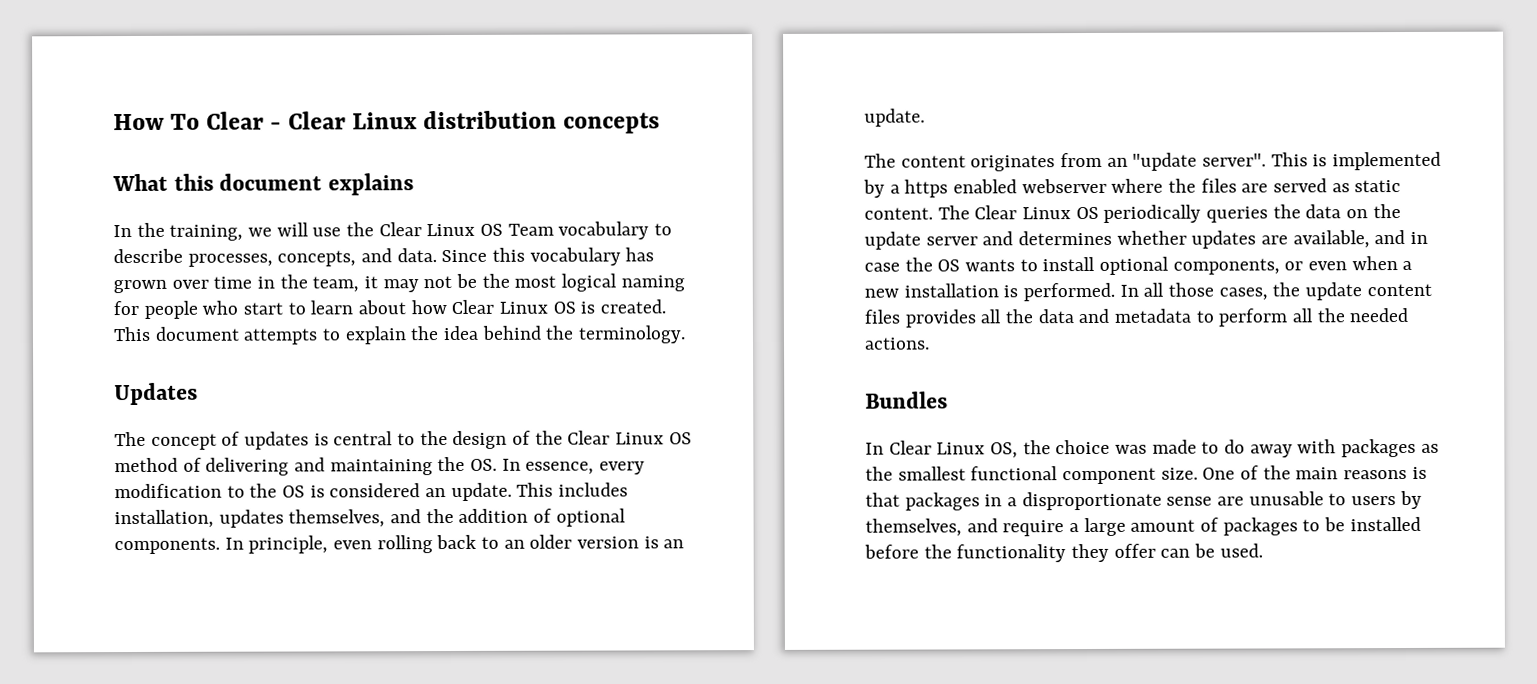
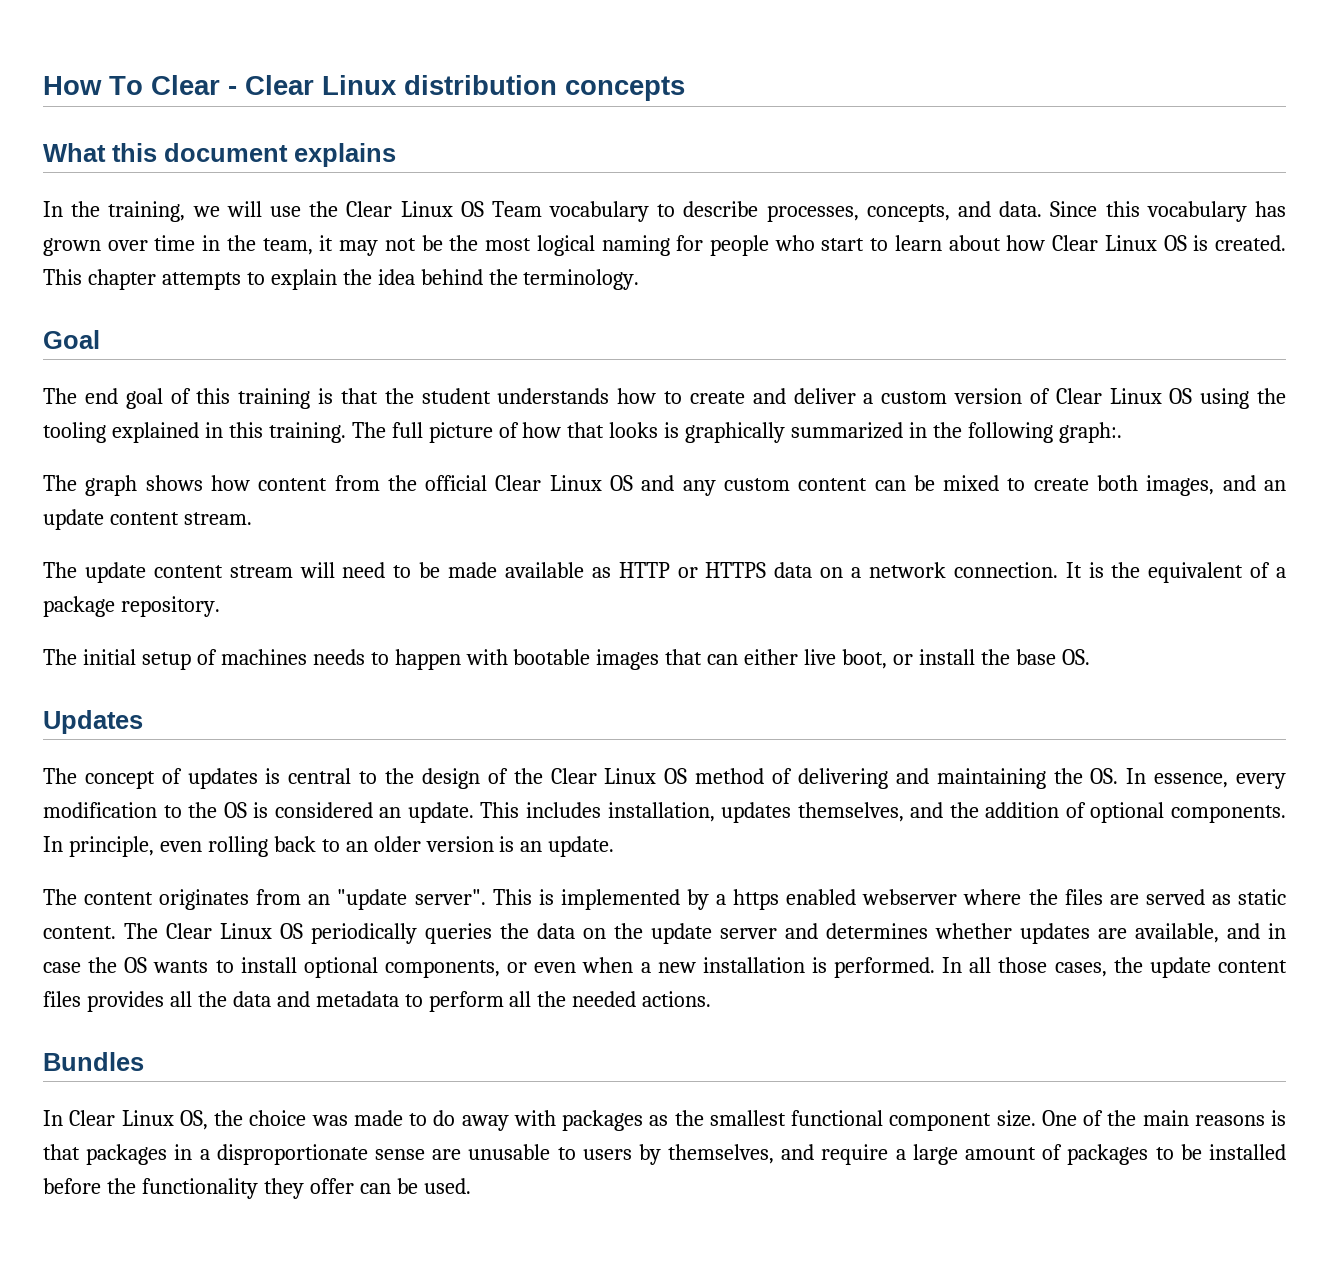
[154,326,239,341] document -> [87,269,156,290] chapter
(687, 334) none -> [43,330,100,349] [43,388,1286,409] [43,422,1122,443] [43,475,1287,496] [43,509,252,530] [43,562,1286,583] [43,596,220,617] [43,649,1090,670] // Goal // The end goal of this training is that the student understands how to create and deliver a custom version of Clear Linux OS using the tooling explained in this training. The full picture of how that looks is graphically summarized in the following graph:. // The graph shows how content from the official Clear Linux OS and any custom content can be mixed to create both images, and an update content stream. // The update content stream will need to be made available as HTTP or HTTPS data on a network connection. It is the equivalent of a package repository. // The initial setup of machines needs to happen with bootable images that can either live boot, or install the base OS.

